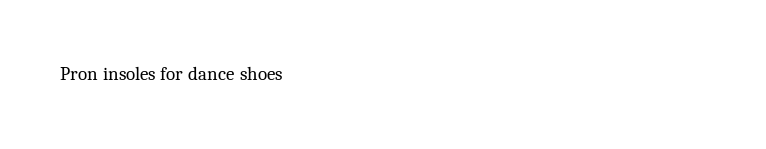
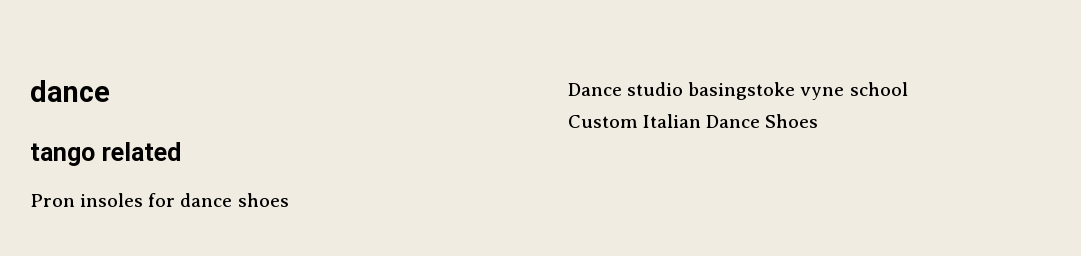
(60, 73) none -> [30,80,110,102] [30,142,181,166] dance // tango related //
(282, 73) none -> [568,82,908,100] [568,114,819,128] // Dance studio basingstoke vyne school // Custom Italian Dance Shoes

